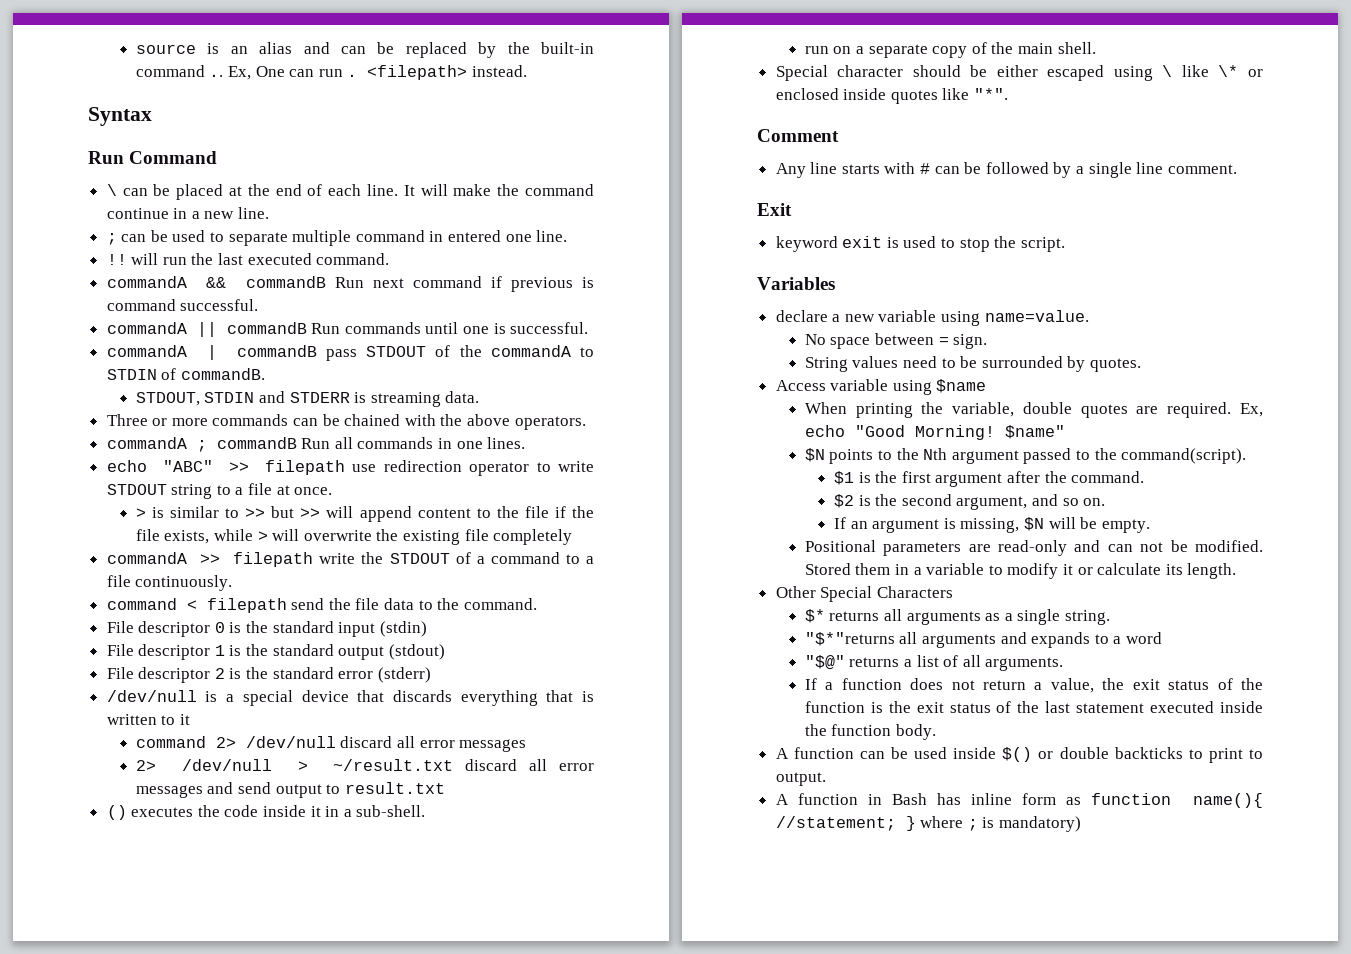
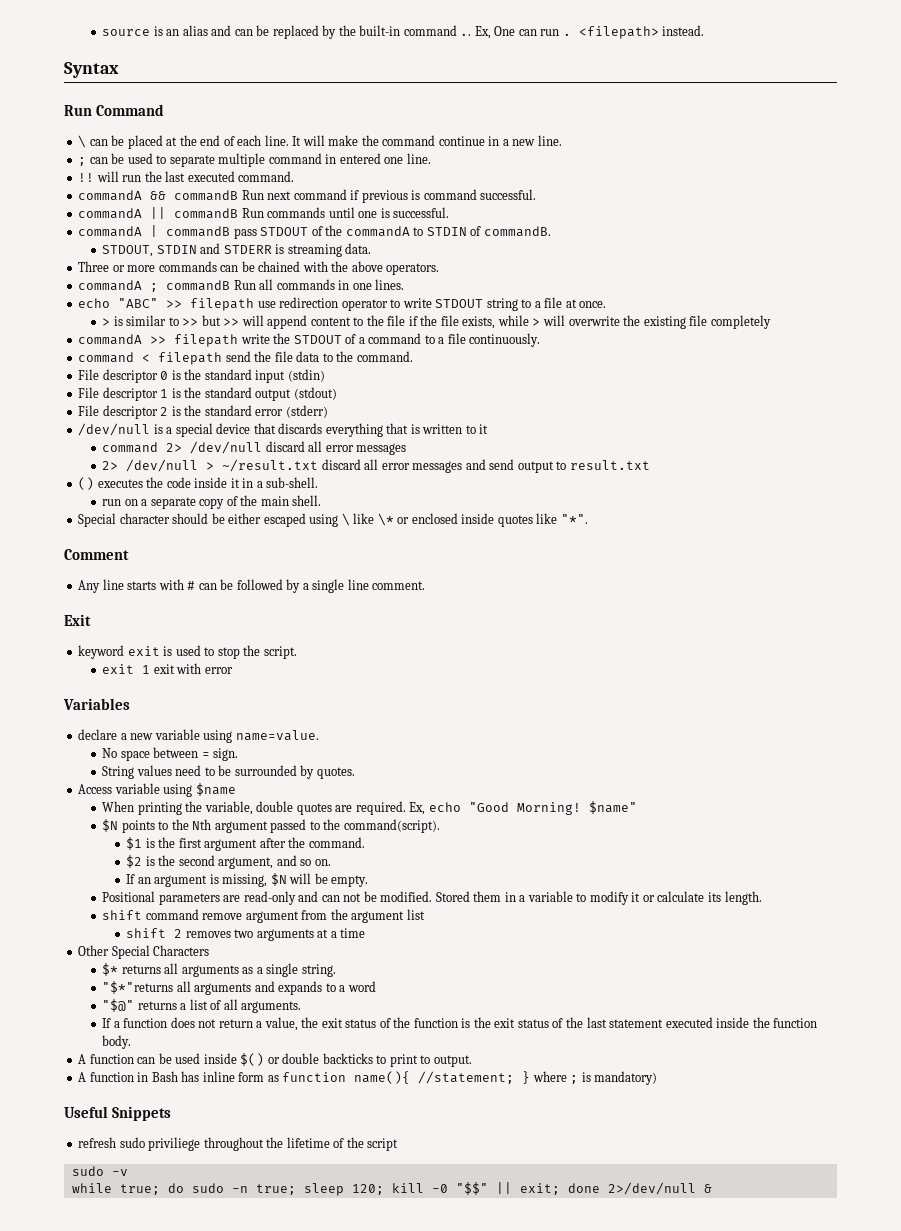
(1065, 244) none -> [102,663,233,674] // exit 1 exit with error
(1237, 571) none -> [102,909,425,923] [126,928,366,941] // shift command remove argument from the argument list // shift 2 removes two arguments at a time
(1082, 824) none -> [64,1106,172,1121] [78,1137,399,1151] [71,1166,128,1176] [71,1182,712,1196] // Useful Snippets // refresh sudo priviliege throughout the lifetime of the script // sudo -v // while true; do sudo -n true; sleep 120; kill -0 "$$" || exit; done 2>/dev/null &

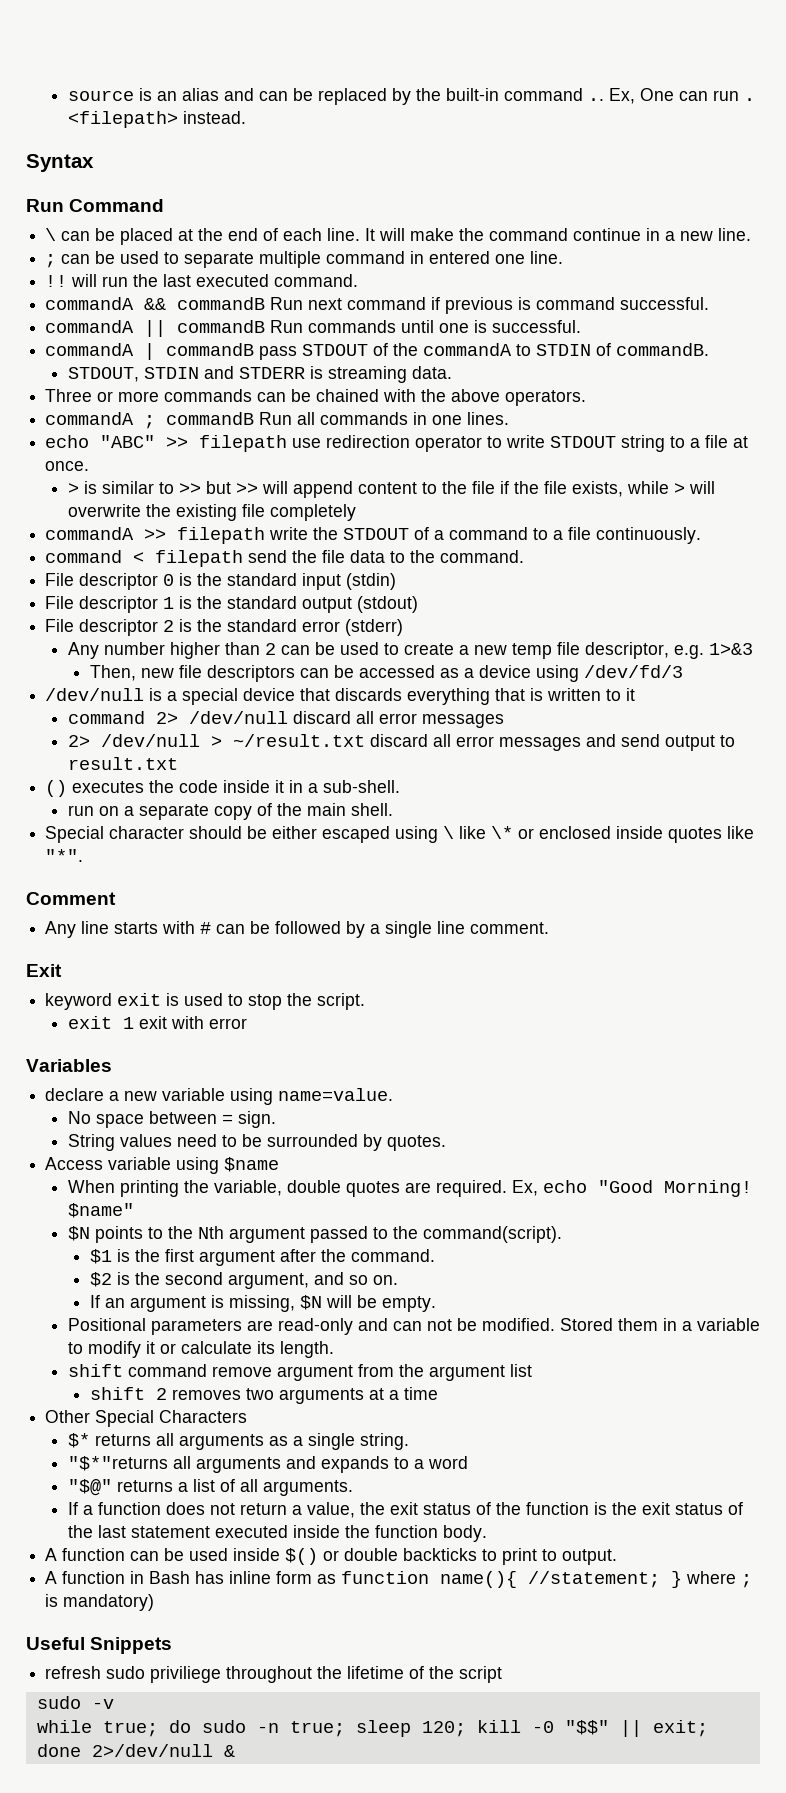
(328, 411) none -> [67,642,753,659] [90,665,684,682] // Any number higher than 2 can be used to create a new temp file descriptor, e.g. 1>&3 // Then, new file descriptors can be accessed as a device using /dev/fd/3

